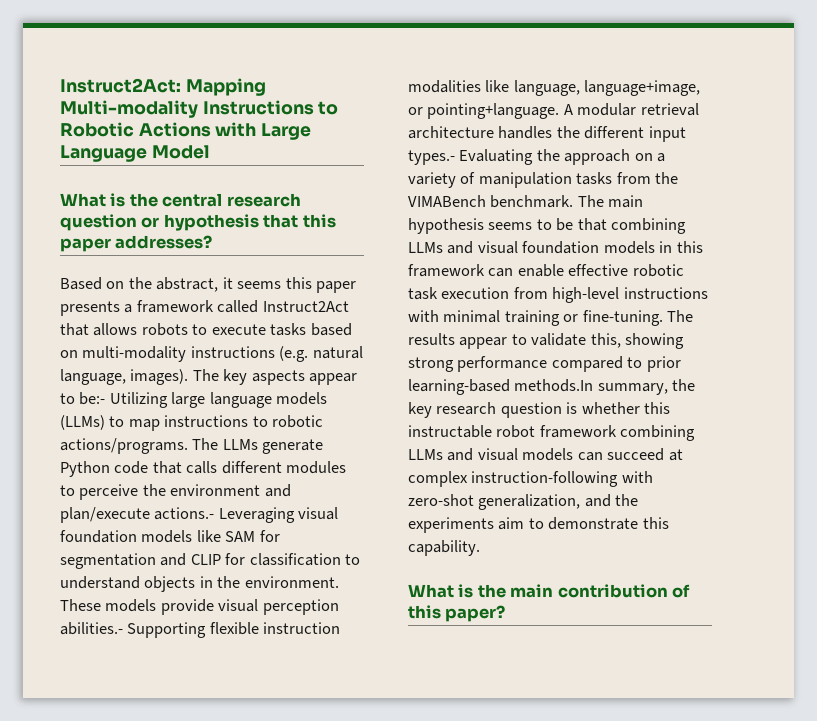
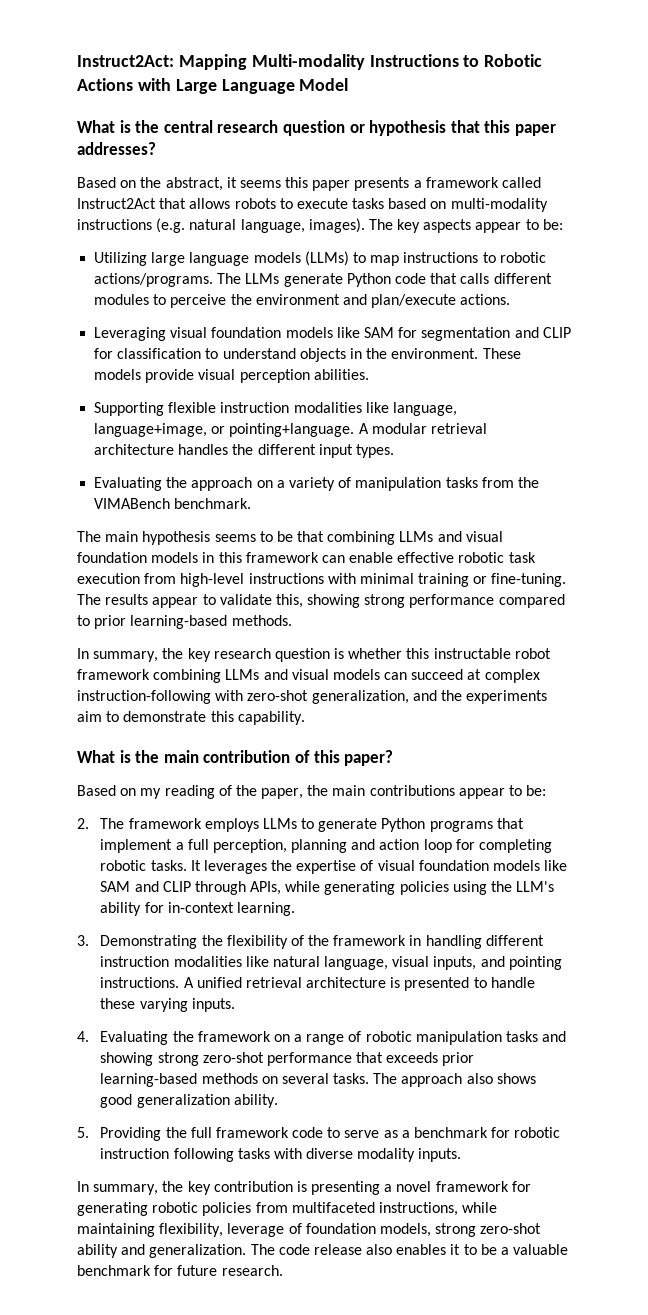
[79,392,106,405] be:- -> [542,219,563,230] be: //
[154,507,215,520] actions.- -> [460,294,511,305] actions. //
[60,622,123,635] abilities.- -> [313,369,369,380] abilities. //
[408,150,455,165] types.- -> [355,444,394,458] types. //
(574, 201) none -> (252, 503) //
[514,379,594,392] methods.In -> [231,615,292,626] [77,648,89,659] methods. // In
(506, 613) none -> [77,785,547,799] [77,818,524,832] [100,839,553,853] [100,860,568,874] [100,881,555,895] [100,902,295,916] [77,935,544,949] [100,956,562,970] [100,977,535,991] [100,998,235,1012] [77,1031,567,1045] [100,1052,475,1066] [100,1073,536,1087] [100,1094,278,1108] [77,1127,561,1141] [100,1148,462,1162] [77,1181,531,1195] [77,1202,498,1216] [77,1223,542,1237] [77,1244,569,1258] [77,1265,283,1276] // Based on my reading of the paper, the main contributions appear to be: // 2. The framework employs LLMs to generate Python programs that implement a full perception, planning and action loop for completing robotic tasks. It leverages the expertise of visual foundation models like SAM and CLIP through APIs, while generating policies using the LLM's ability for in-context learning. // 3. Demonstrating the flexibility of the framework in handling different instruction modalities like natural language, visual inputs, and pointing instructions. A unified retrieval architecture is presented to handle these varying inputs. // 4. Evaluating the framework on a range of robotic manipulation tasks and showing strong zero-shot performance that exceeds prior learning-based methods on several tasks. The approach also shows good generalization ability. // 5. Providing the full framework code to serve as a benchmark for robotic instruction following tasks with diverse modality inputs. // In summary, the key contribution is presenting a novel framework for generating robotic policies from multifaceted instructions, while maintaining flexibility, leverage of foundation models, strong zero-shot ability and generalization. The code release also enables it to be a valuable benchmark for future research.

